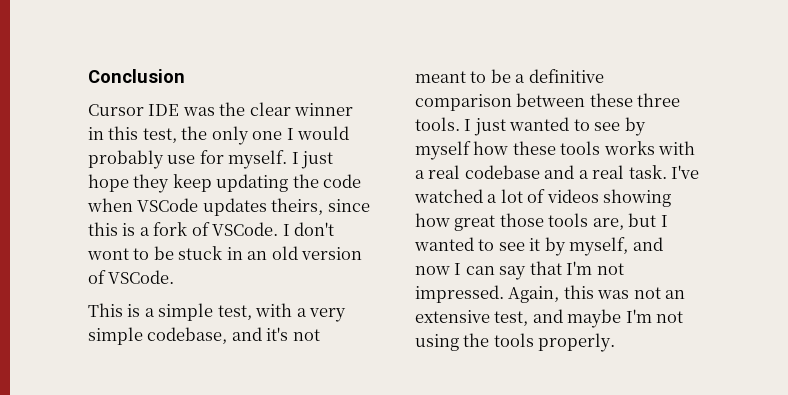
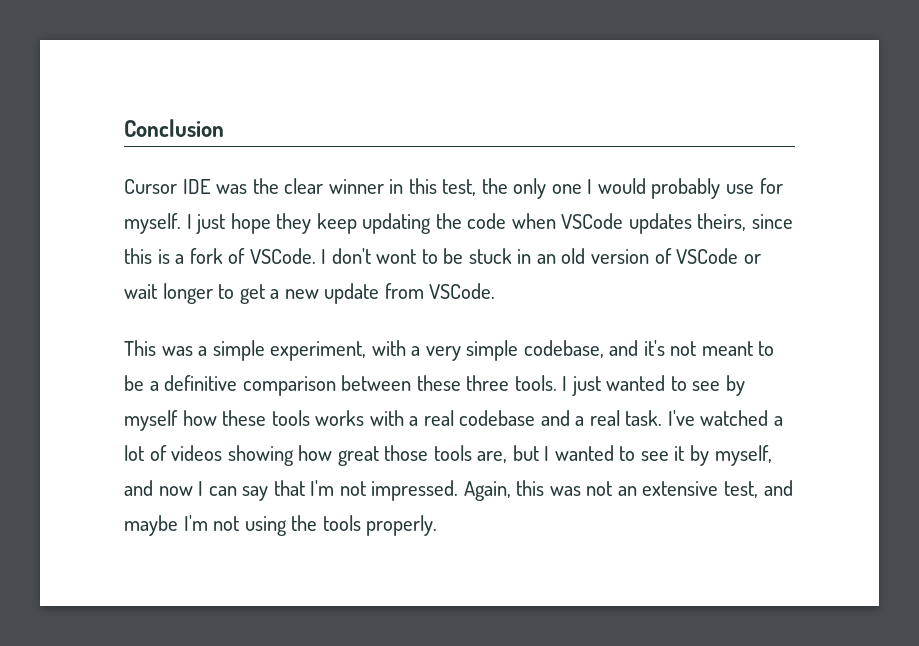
(106, 277) none -> [676,248,761,264] [124,283,424,304] VSCode or wait longer to get a new update from
[127,304,141,317] is -> [161,346,193,356] was
[217,305,252,320] test, -> [270,341,367,361] experiment,

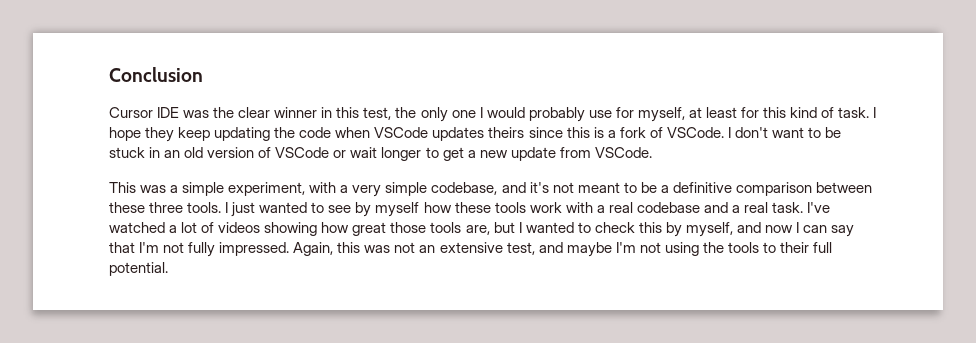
[124,213,226,234] myself. I just -> [637,107,877,122] myself, at least for this kind of task. I
[697,213,747,231] theirs, -> [488,127,525,138] theirs
[376,249,417,264] wont -> [771,127,804,138] want
[315,410,365,426] works -> [529,202,562,213] work
[640,446,685,461] see it -> [594,222,662,233] check this
(366, 488) none -> [188,242,216,257] fully
[366,515,438,536] properly. -> [762,242,833,253] [109,262,168,276] to their full potential.

